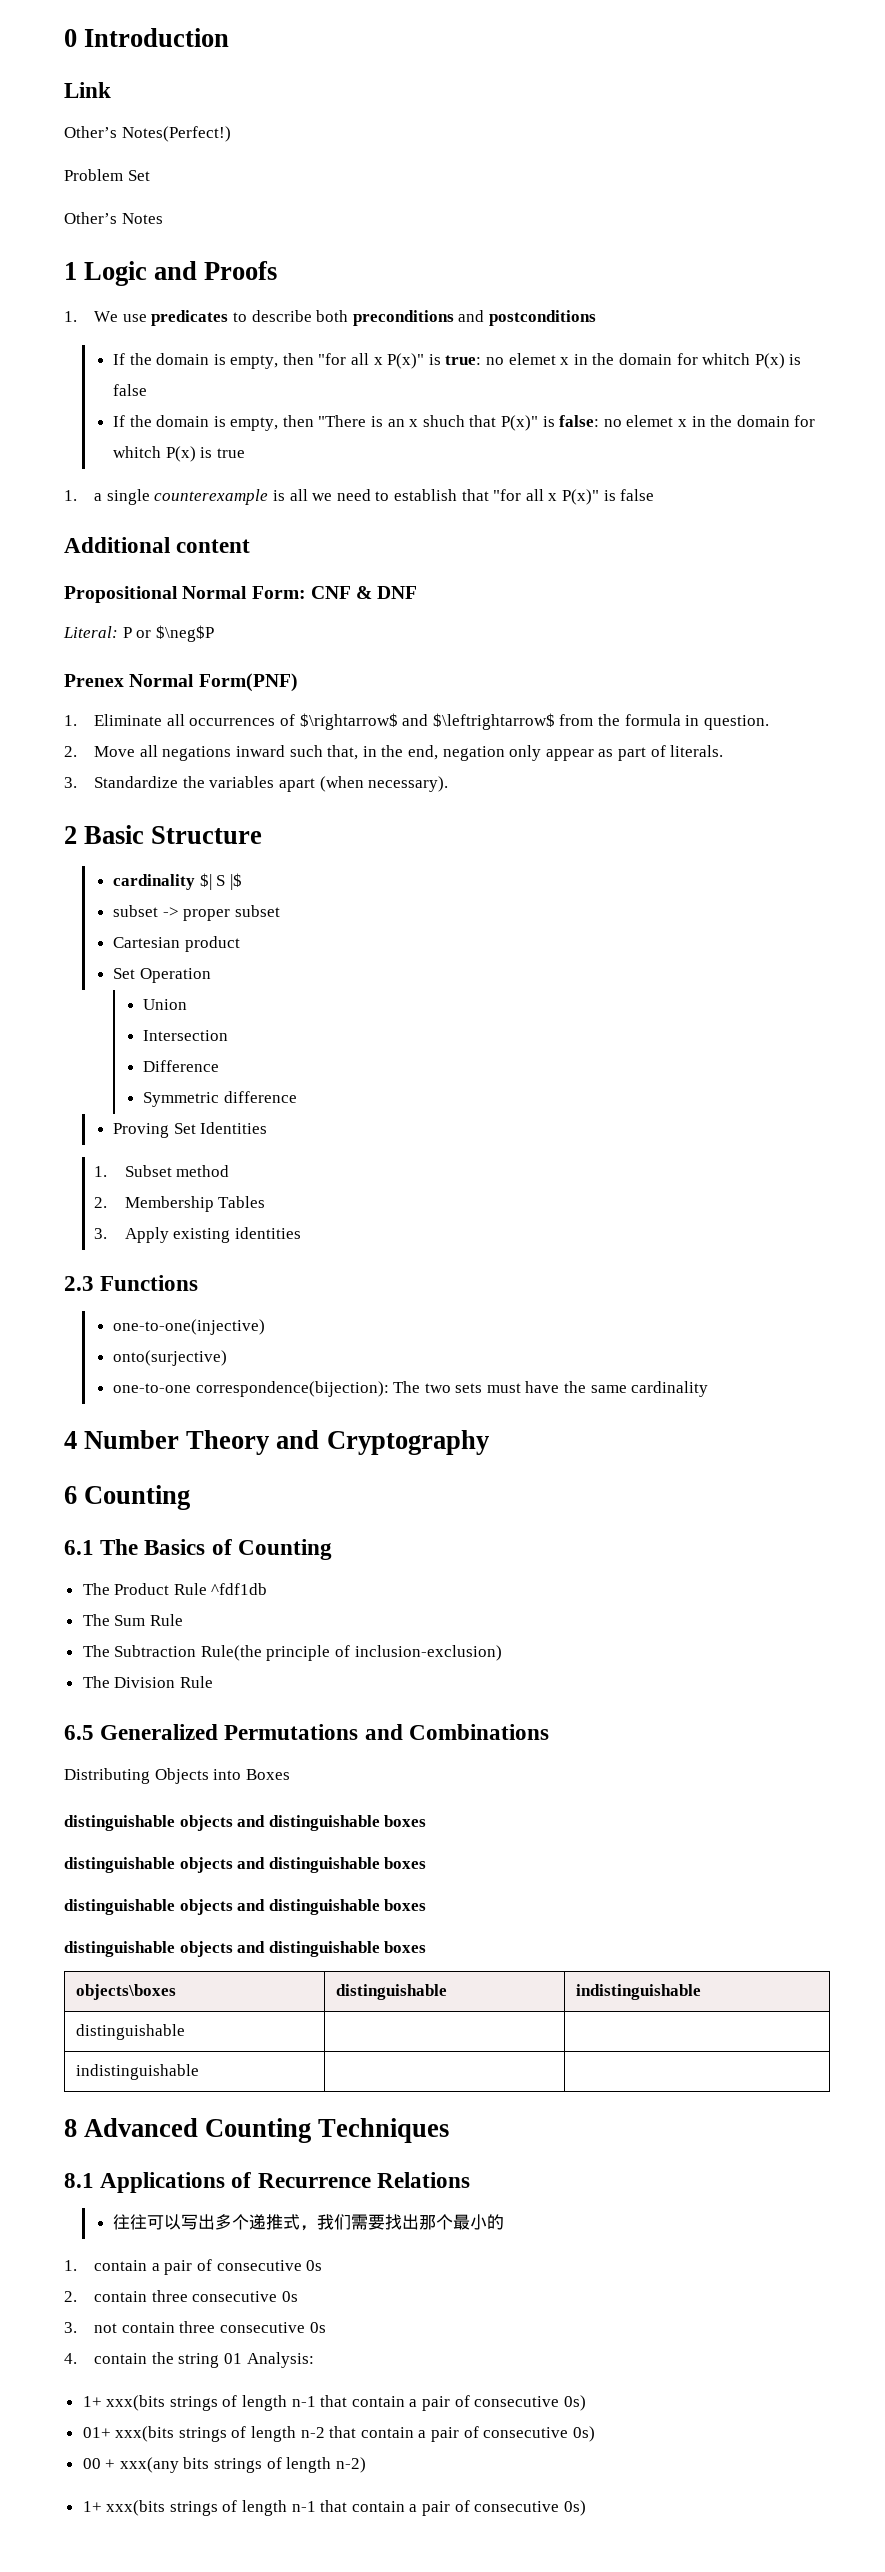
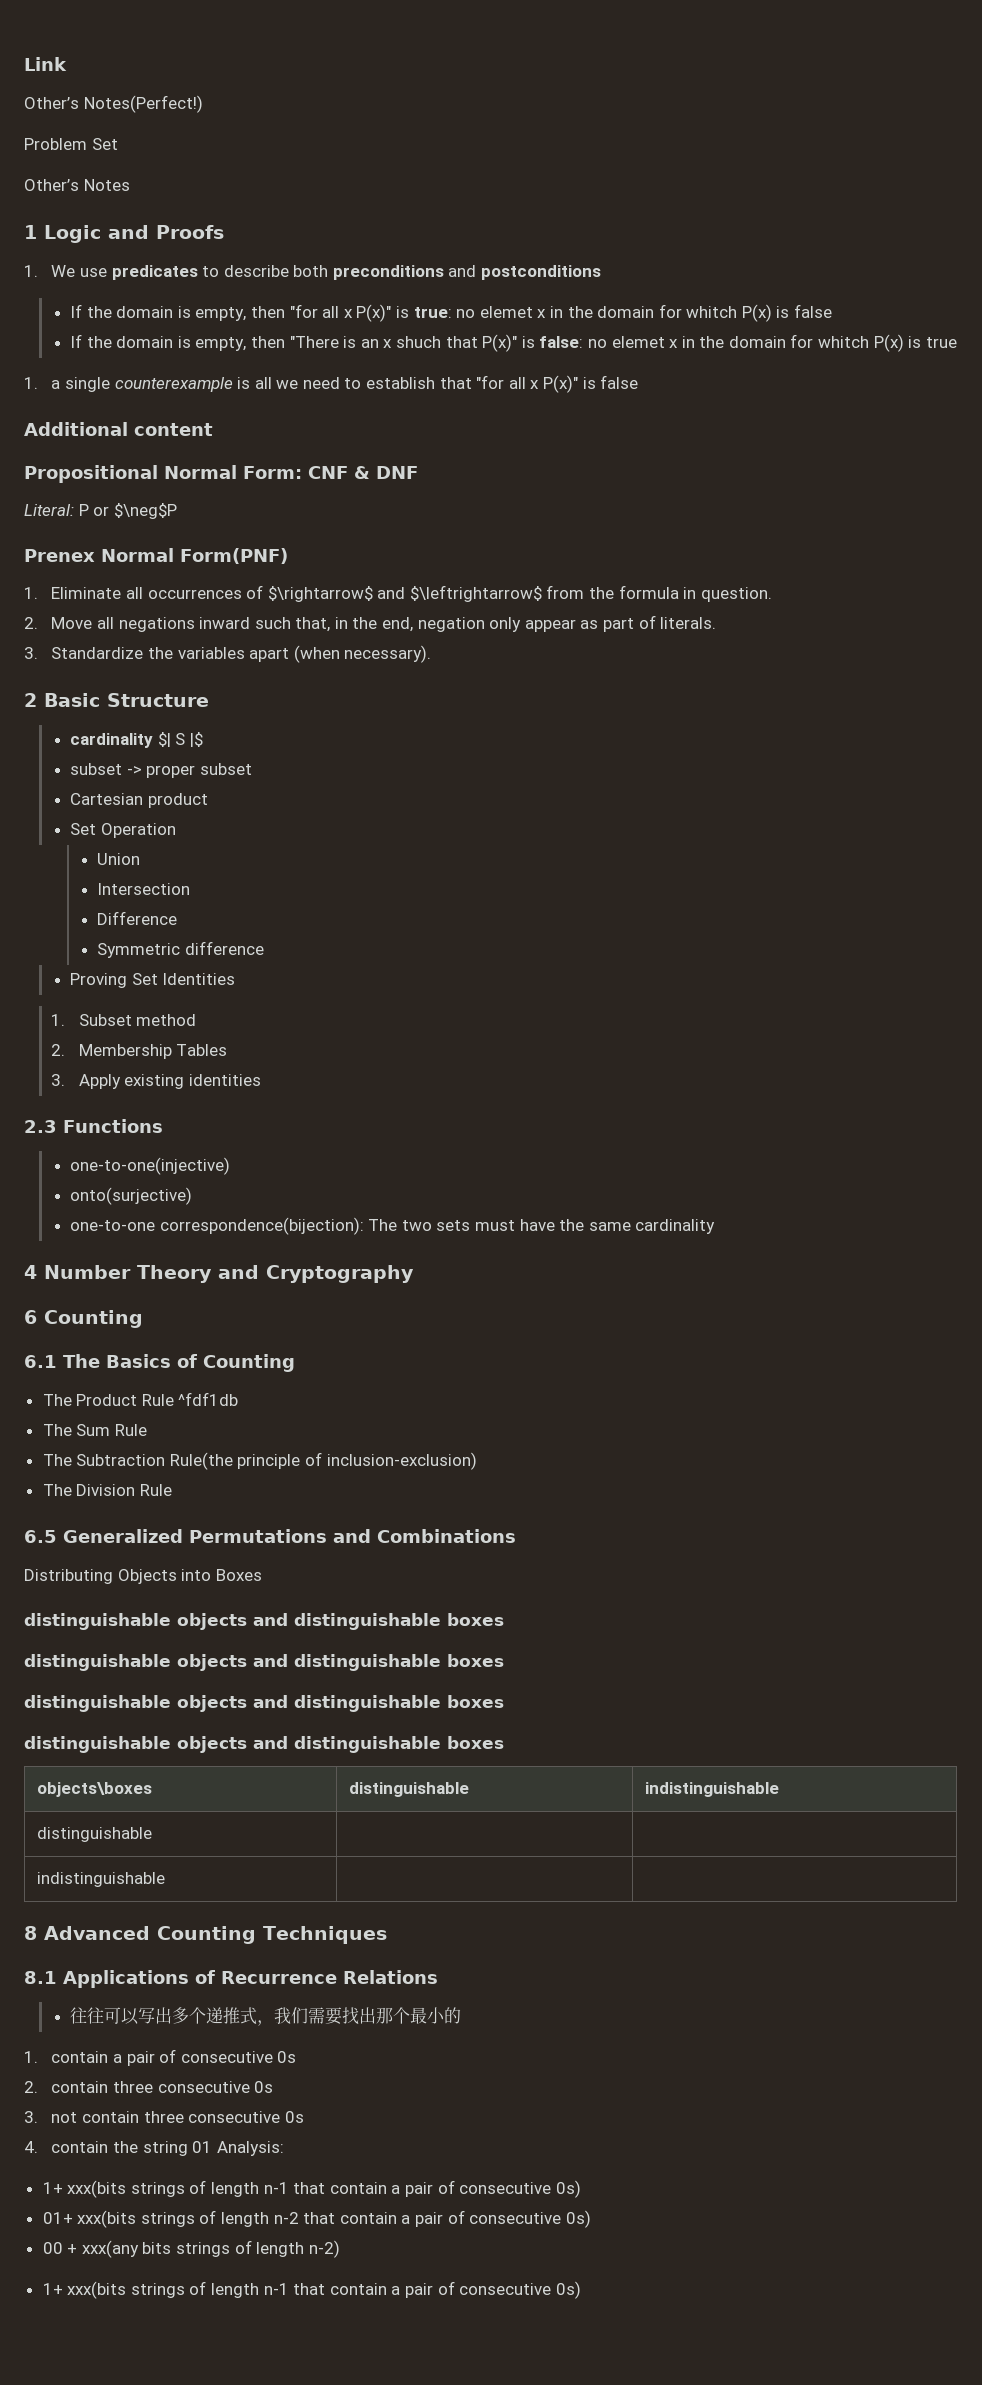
[64,28,230,47] 0 Introduction // -> (24, 64) none

